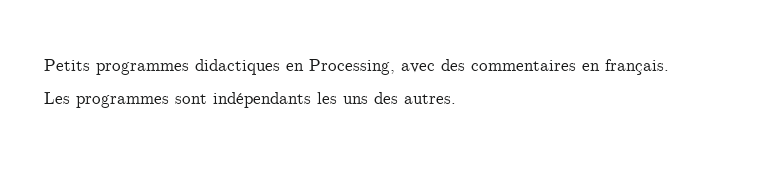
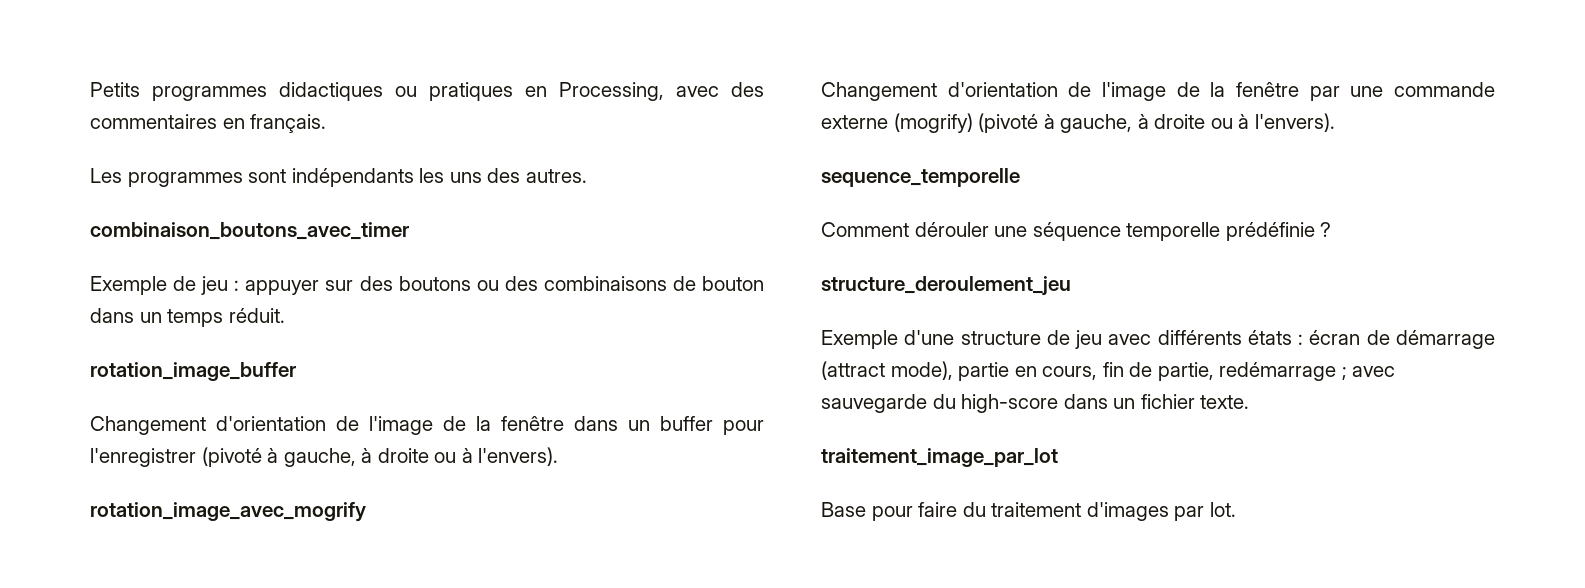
(280, 67) none -> [395,82,513,101] ou pratiques
(456, 99) none -> [90,222,409,240] [90,276,764,295] [90,308,285,327] [90,362,296,381] [90,416,764,435] [90,447,559,467] [90,502,366,522] [821,82,1495,101] [821,113,1335,133] [821,168,1020,187] [821,222,1332,241] [821,276,1071,296] [821,330,1495,349] [821,361,1396,381] [821,394,1250,413] [821,448,1058,467] [821,502,1236,521] // combinaison_boutons_avec_timer // Exemple de jeu : appuyer sur des boutons ou des combinaisons de bouton dans un temps réduit. // rotation_image_buffer // Changement d'orientation de l'image de la fenêtre dans un buffer pour l'enregistrer (pivoté à gauche, à droite ou à l'envers). // rotation_image_avec_mogrify // Changement d'orientation de l'image de la fenêtre par une commande externe (mogrify) (pivoté à gauche, à droite ou à l'envers). // sequence_temporelle // Comment dérouler une séquence temporelle prédéfinie ? // structure_deroulement_jeu // Exemple d'une structure de jeu avec différents états : écran de démarrage (attract mode), partie en cours, fin de partie, redémarrage ; avec sauvegarde du high-score dans un fichier texte. // traitement_image_par_lot // Base pour faire du traitement d'images par lot.

